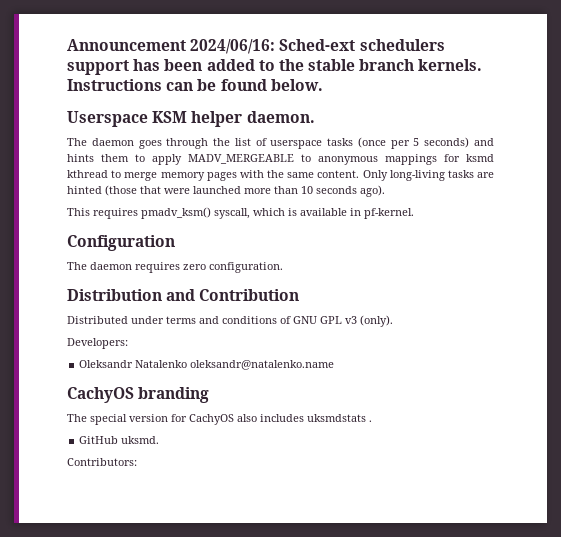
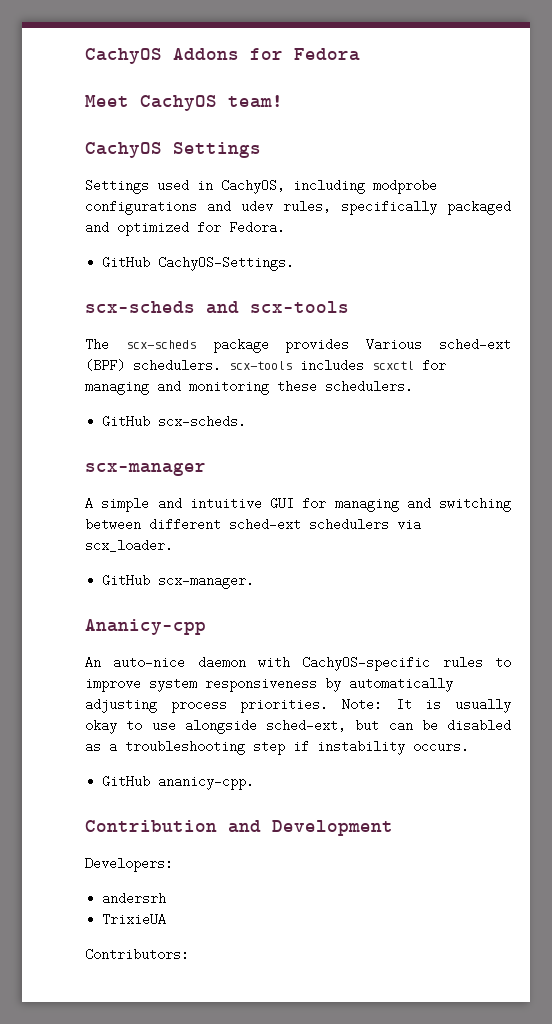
[67,39,445,54] [67,59,483,75] [67,79,323,91] [67,111,315,127] [67,137,495,149] [67,154,494,165] [67,170,494,181] [67,185,385,197] [67,207,414,219] [67,235,175,251] [67,262,283,273] [67,289,300,301] [67,315,393,327] [67,338,128,349] [79,360,335,370] [67,387,210,403] [67,414,372,425] [79,436,160,444] Announcement 2024/06/16: Sched-ext schedulers support has been added to the stable branch kernels. Instructions can be found below. // Userspace KSM helper daemon. // The daemon goes through the list of userspace tasks (once per 5 seconds) and hints them to apply MADV_MERGEABLE to anonymous mappings for ksmd kthread to merge memory pages with the same content. Only long-living tasks are hinted (those that were launched more than 10 seconds ago). // This requires pmadv_ksm() syscall, which is available in pf-kernel. // Configuration // The daemon requires zero configuration. // Distribution and Contribution // Distributed under terms and conditions of GNU GPL v3 (only). // Developers: // Oleksandr Natalenko oleksandr@natalenko.name // CachyOS branding // The special version for CachyOS also includes uksmdstats . // GitHub uksmd. -> [85,48,360,64] [85,95,283,111] [85,142,261,158] [85,179,437,194] [85,200,511,215] [85,221,285,236] [102,256,295,271] [85,301,349,314] [85,338,511,353] [85,359,446,372] [85,380,413,395] [102,415,247,428] [85,462,206,476] [85,497,511,512] [85,518,421,531] [85,539,173,552] [102,574,255,589] [85,619,206,635] [85,656,511,671] [85,677,453,692] [85,698,512,713] [85,719,511,734] [85,740,469,755] [102,775,255,790] [85,820,393,836] [85,857,173,872] [102,892,167,905] [102,913,167,926] CachyOS Addons for Fedora // Meet CachyOS team! // CachyOS Settings // Settings used in CachyOS, including modprobe configurations and udev rules, specifically packaged and optimized for Fedora. // GitHub CachyOS-Settings. // scx-scheds and scx-tools // The scx-scheds package provides Various sched-ext (BPF) schedulers. scx-tools includes scxctl for managing and monitoring these schedulers. // GitHub scx-scheds. // scx-manager // A simple and intuitive GUI for managing and switching between different sched-ext schedulers via scx_loader. // GitHub scx-manager. // Ananicy-cpp // An auto-nice daemon with CachyOS-specific rules to improve system responsiveness by automatically adjusting process priorities. Note: It is usually okay to use alongside sched-ext, but can be disabled as a troubleshooting step if instability occurs. // GitHub ananicy-cpp. // Contribution and Development // Developers: // andersrh // TrixieUA

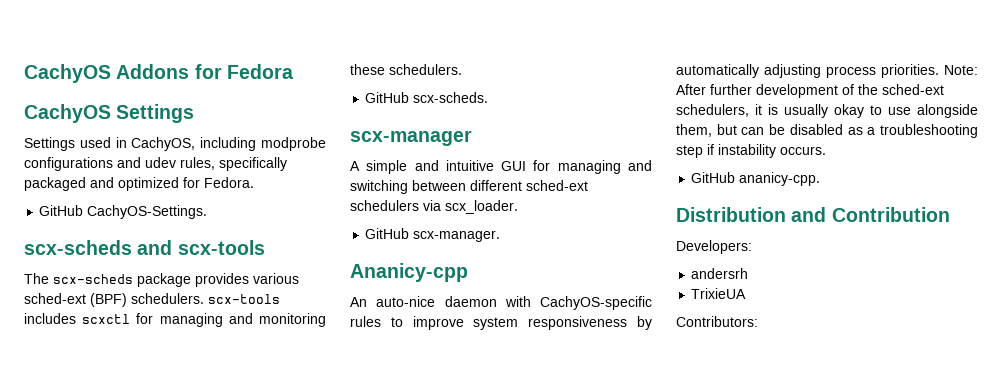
[85,95,283,111] // Meet CachyOS team! -> (293, 71) none
[366,338,423,351] Various -> [253,273,299,284] various
[395,698,412,711] It -> [676,84,944,98] [676,104,762,117] After further development of the sched-ext schedulers, it
[266,719,346,732] sched-ext, -> [676,124,712,137] them,
(255, 782) none -> [676,207,827,222] Distribution and
[228,820,393,836] and Development -> (950, 214) none

